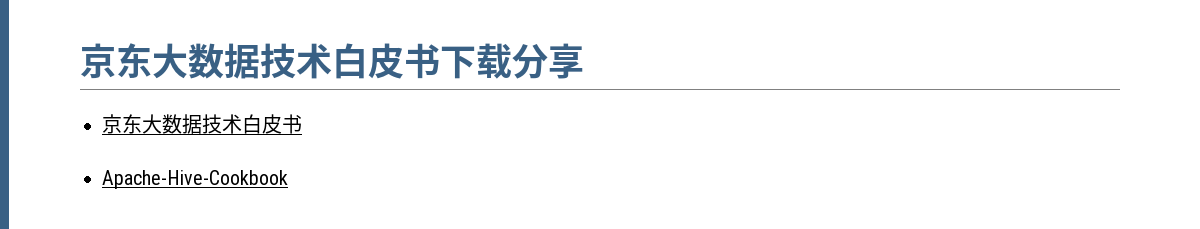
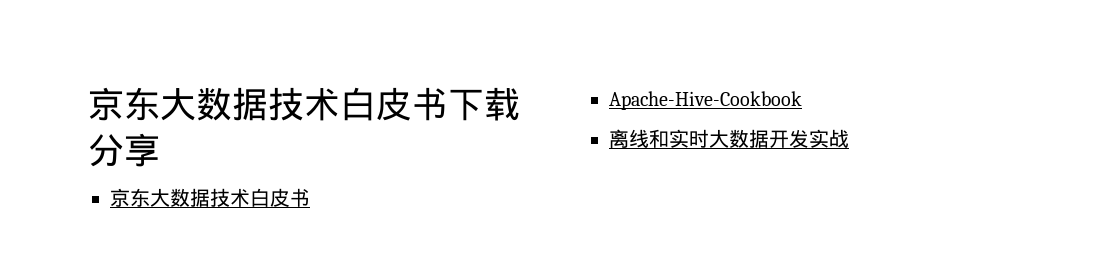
(288, 179) none -> [609,129,849,148] // 离线和实时大数据开发实战

